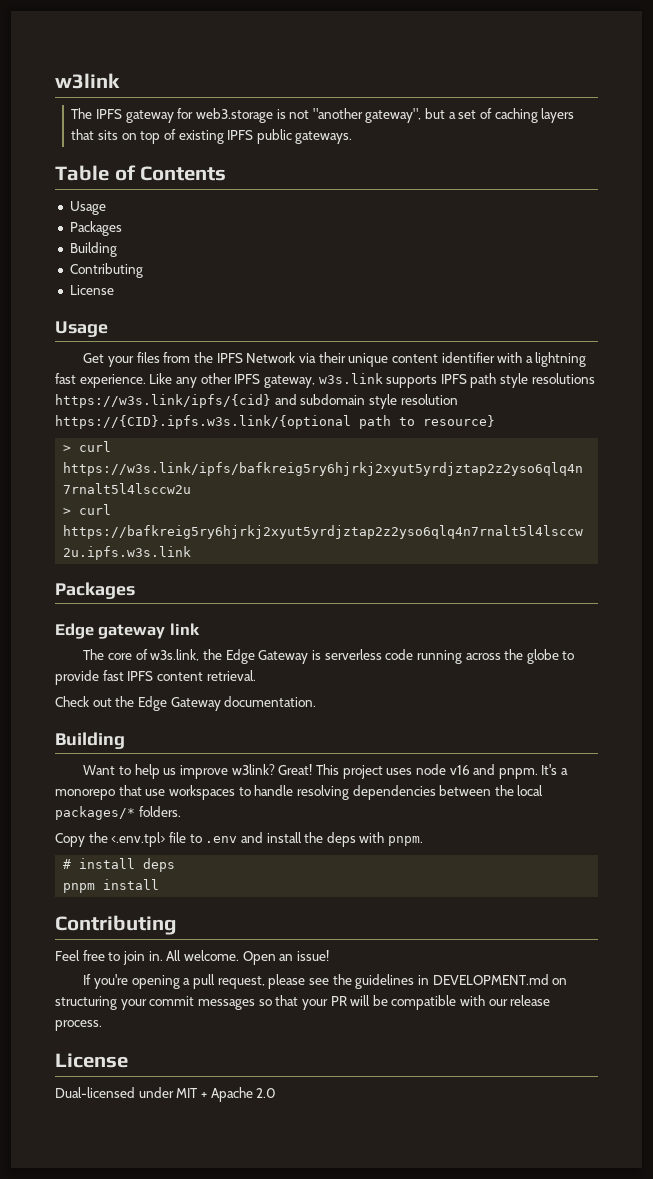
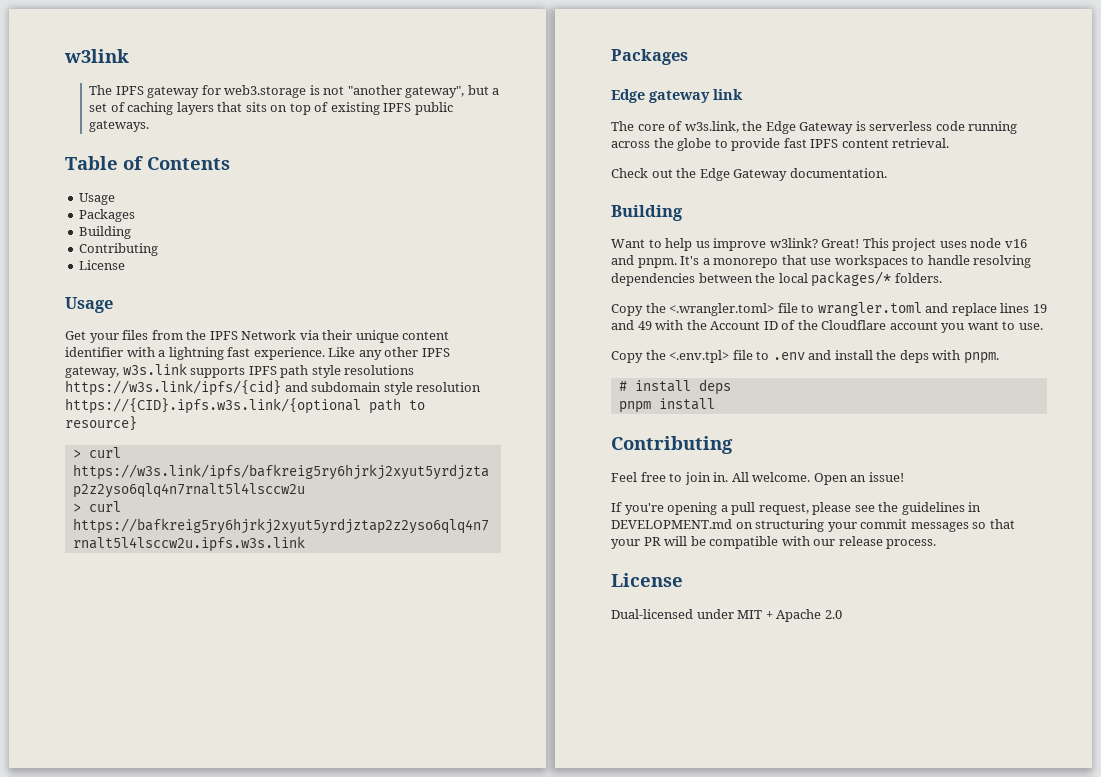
(181, 811) none -> [611,302,1047,316] [611,320,1043,333] // Copy the <.wrangler.toml> file to wrangler.toml and replace lines 19 and 49 with the Account ID of the Cloudflare account you want to use.

